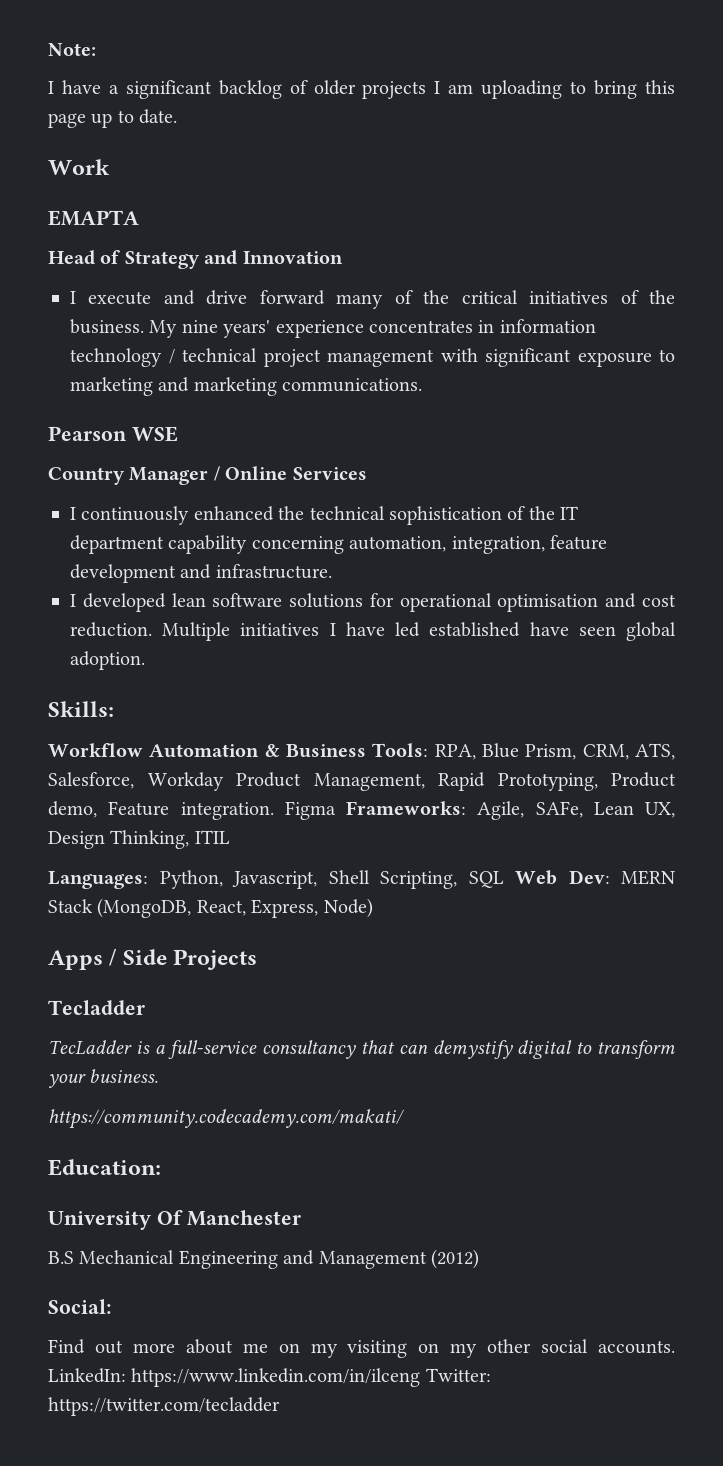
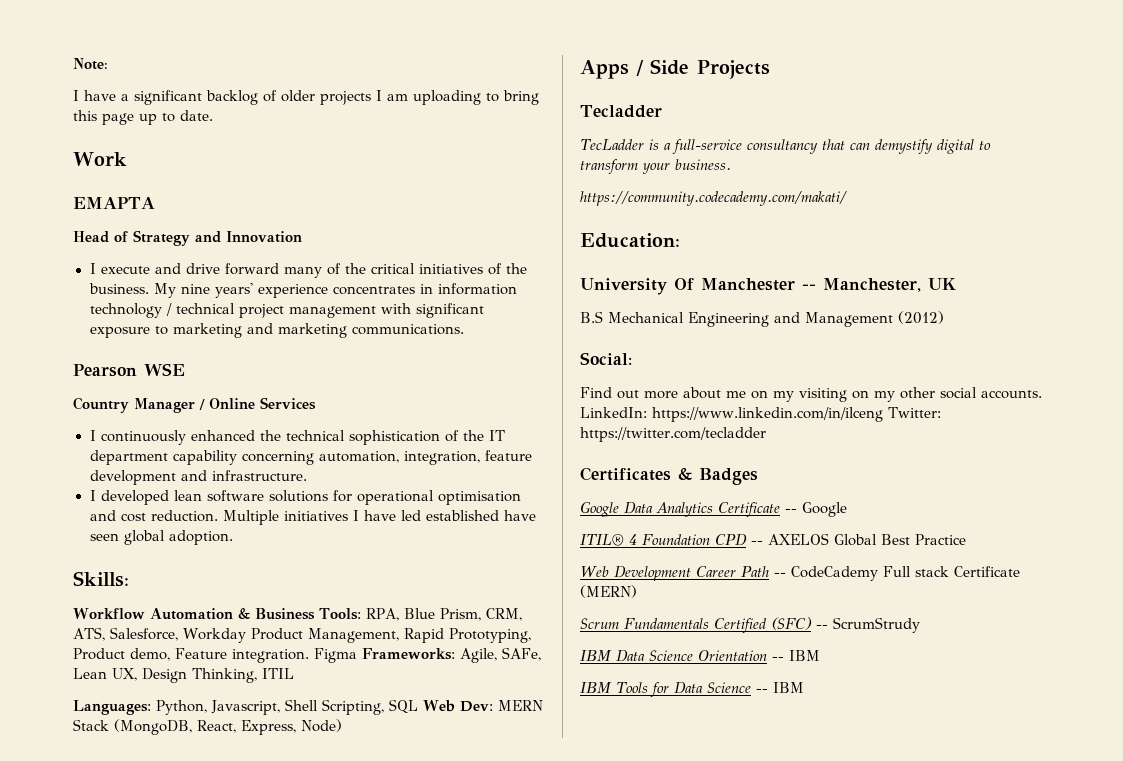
(301, 1218) none -> [802,278,956,292] -- Manchester, UK
(280, 1406) none -> [580,467,758,485] [580,502,847,517] [580,533,966,546] [580,566,1020,581] [580,585,637,598] [580,617,920,633] [580,650,820,662] [580,682,804,697] // Certificates & Badges // Google Data Analytics Certificate -- Google // ITIL® 4 Foundation CPD -- AXELOS Global Best Practice // Web Development Career Path -- CodeCademy Full stack Certificate (MERN) // Scrum Fundamentals Certified (SFC) -- ScrumStrudy // IBM Data Science Orientation -- IBM // IBM Tools for Data Science -- IBM

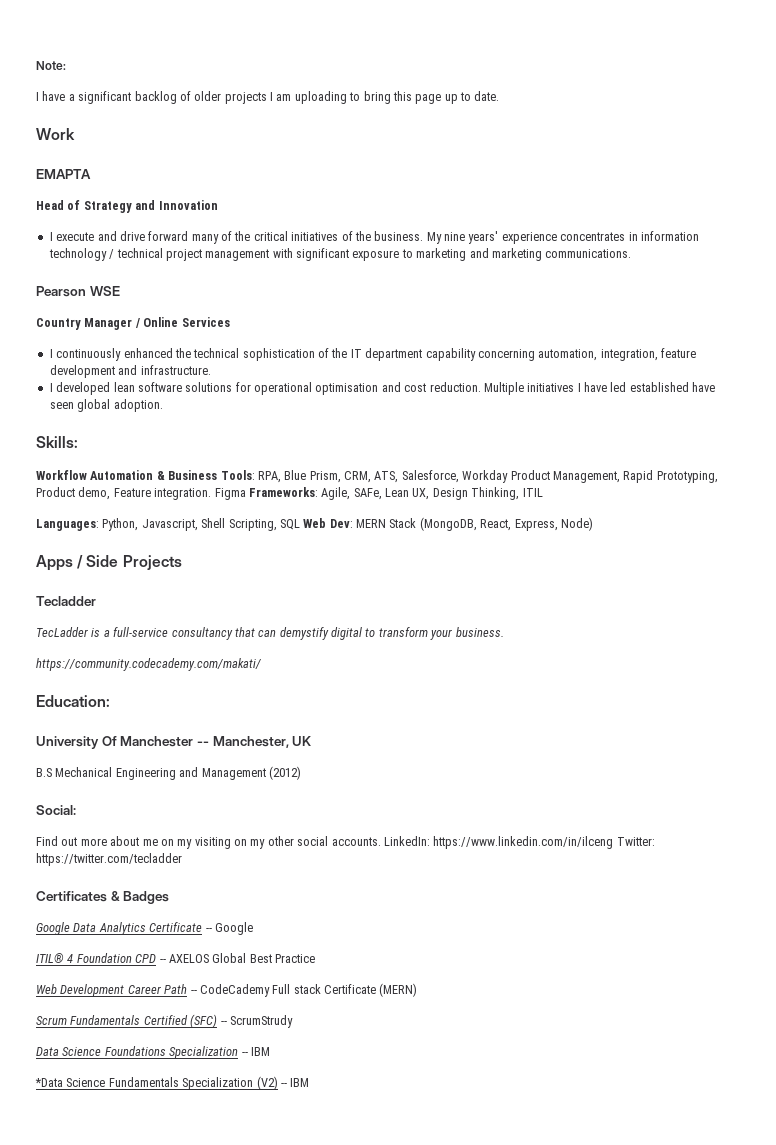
[580,650,767,662] IBM Data Science Orientation -> [36,1046,239,1059] Data Science Foundations Specialization
[580,682,751,697] IBM Tools for Data Science -> [35,1076,278,1090] *Data Science Fundamentals Specialization (V2)

